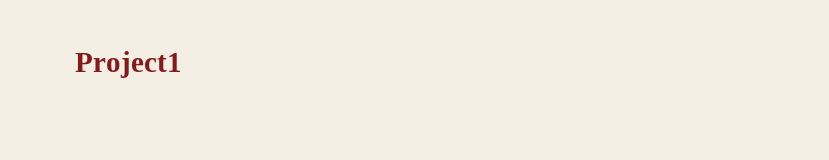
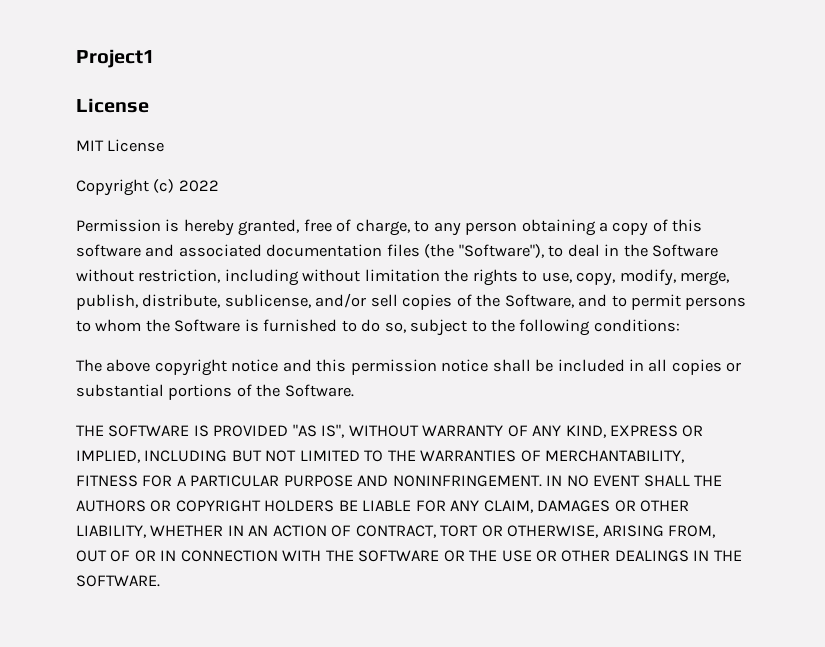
(182, 64) none -> [76,98,149,113] [76,139,165,152] [76,179,219,196] [76,219,703,236] [76,244,719,258] [76,269,730,286] [76,293,747,310] [76,319,680,336] [76,359,742,376] [76,384,354,400] [76,424,704,438] [76,450,685,463] [76,475,723,487] [76,500,690,513] [76,525,716,538] [76,550,742,562] [76,575,160,587] // License // MIT License // Copyright (c) 2022 // Permission is hereby granted, free of charge, to any person obtaining a copy of this software and associated documentation files (the "Software"), to deal in the Software without restriction, including without limitation the rights to use, copy, modify, merge, publish, distribute, sublicense, and/or sell copies of the Software, and to permit persons to whom the Software is furnished to do so, subject to the following conditions: // The above copyright notice and this permission notice shall be included in all copies or substantial portions of the Software. // THE SOFTWARE IS PROVIDED "AS IS", WITHOUT WARRANTY OF ANY KIND, EXPRESS OR IMPLIED, INCLUDING BUT NOT LIMITED TO THE WARRANTIES OF MERCHANTABILITY, FITNESS FOR A PARTICULAR PURPOSE AND NONINFRINGEMENT. IN NO EVENT SHALL THE AUTHORS OR COPYRIGHT HOLDERS BE LIABLE FOR ANY CLAIM, DAMAGES OR OTHER LIABILITY, WHETHER IN AN ACTION OF CONTRACT, TORT OR OTHERWISE, ARISING FROM, OUT OF OR IN CONNECTION WITH THE SOFTWARE OR THE USE OR OTHER DEALINGS IN THE SOFTWARE.

